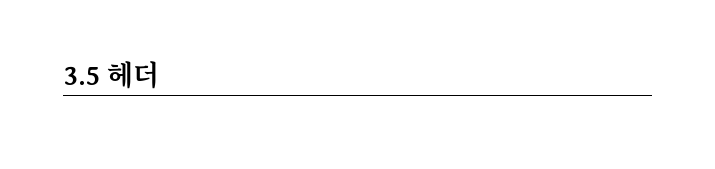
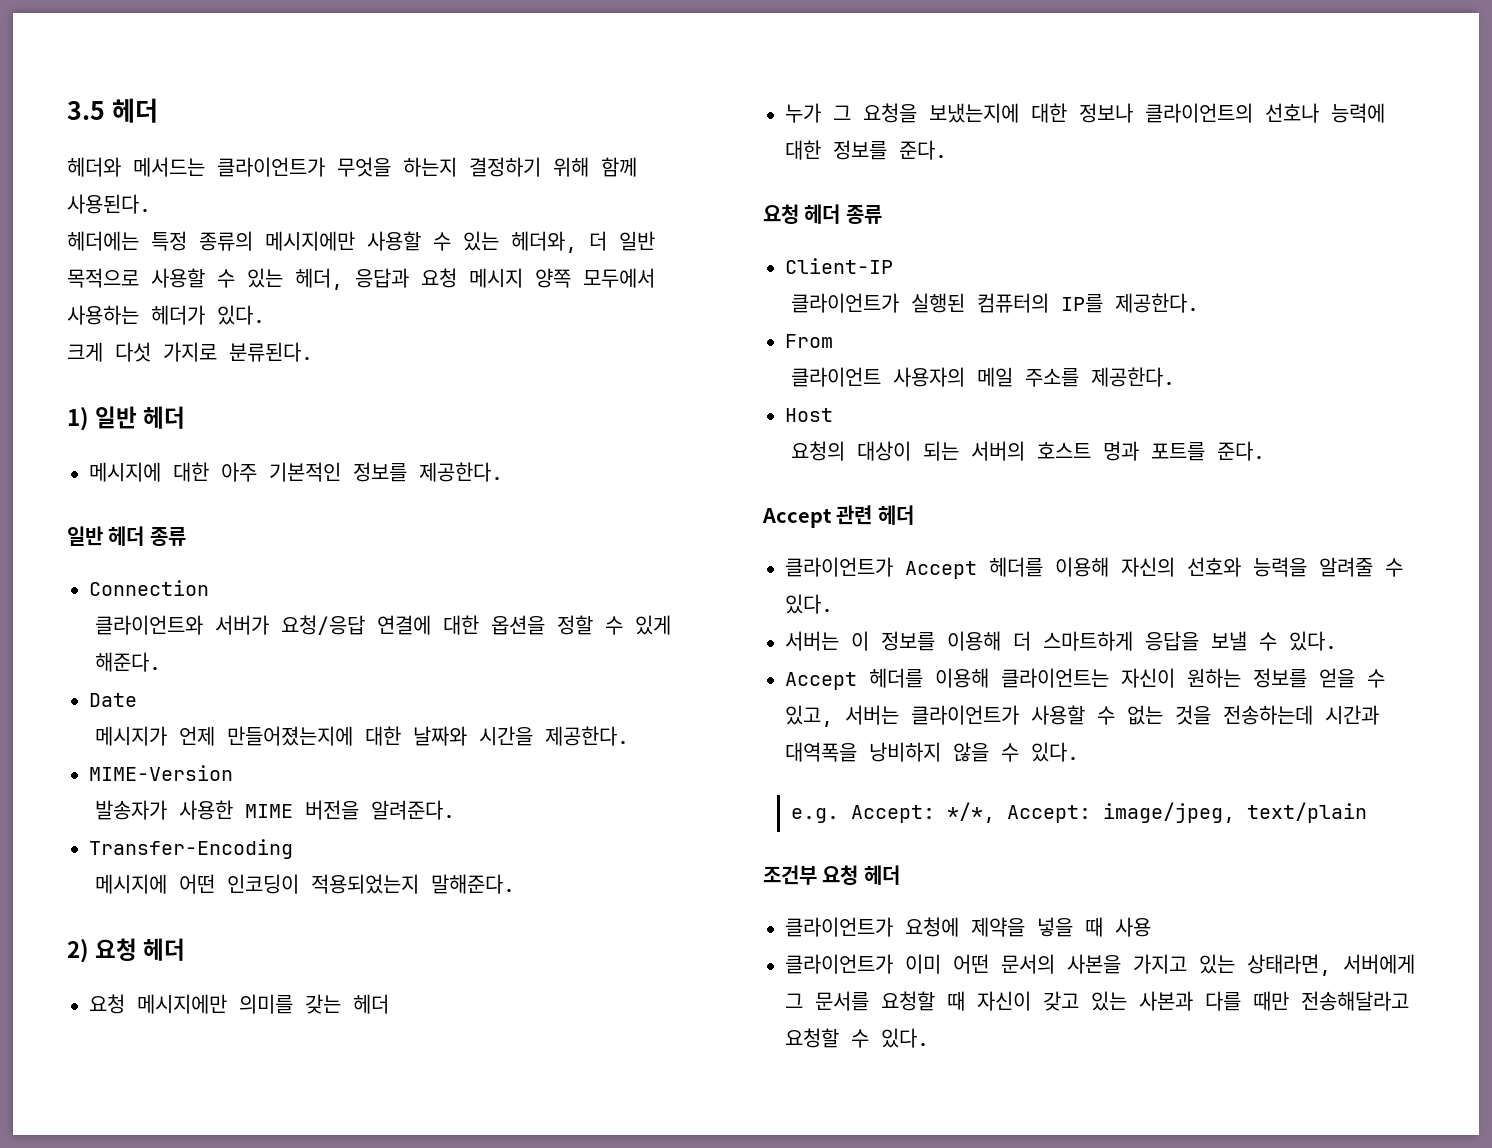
(160, 75) none -> [67,157,637,177] [67,194,151,214] [67,231,655,253] [67,268,655,290] [67,305,265,325] [67,342,313,362] [67,406,186,431] [89,462,503,482] [67,526,186,546] [89,580,209,596] [95,615,672,635] [95,652,162,672] [89,693,137,707] [95,726,630,746] [89,765,233,781] [95,800,456,820] [89,839,293,859] [95,874,516,894] [67,938,186,963] [89,994,389,1014] [785,103,1385,123] [785,140,947,160] [763,204,882,224] [785,258,893,274] [791,293,1200,313] [785,334,833,348] [791,367,1176,387] [785,408,833,422] [791,441,1266,461] [762,505,914,528] [785,557,1403,579] [785,594,833,614] [785,631,1337,651] [785,668,1385,690] [785,705,1379,727] [785,742,1079,762] [791,802,1368,823] [763,865,900,885] [785,917,1151,937] [785,954,1415,976] [785,991,1409,1011] [785,1028,929,1048] // 헤더와 메서드는 클라이언트가 무엇을 하는지 결정하기 위해 함께 사용된다. // 헤더에는 특정 종류의 메시지에만 사용할 수 있는 헤더와, 더 일반 목적으로 사용할 수 있는 헤더, 응답과 요청 메시지 양쪽 모두에서 사용하는 헤더가 있다. // 크게 다섯 가지로 분류된다. // 1) 일반 헤더 // 메시지에 대한 아주 기본적인 정보를 제공한다. // 일반 헤더 종류 // Connection // 클라이언트와 서버가 요청/응답 연결에 대한 옵션을 정할 수 있게 해준다. // Date // 메시지가 언제 만들어졌는지에 대한 날짜와 시간을 제공한다. // MIME-Version // 발송자가 사용한 MIME 버전을 알려준다. // Transfer-Encoding // 메시지에 어떤 인코딩이 적용되었는지 말해준다. // 2) 요청 헤더 // 요청 메시지에만 의미를 갖는 헤더 // 누가 그 요청을 보냈는지에 대한 정보나 클라이언트의 선호나 능력에 대한 정보를 준다. // 요청 헤더 종류 // Client-IP // 클라이언트가 실행된 컴퓨터의 IP를 제공한다. // From // 클라이언트 사용자의 메일 주소를 제공한다. // Host // 요청의 대상이 되는 서버의 호스트 명과 포트를 준다. // Accept 관련 헤더 // 클라이언트가 Accept 헤더를 이용해 자신의 선호와 능력을 알려줄 수 있다. // 서버는 이 정보를 이용해 더 스마트하게 응답을 보낼 수 있다. // Accept 헤더를 이용해 클라이언트는 자신이 원하는 정보를 얻을 수 있고, 서버는 클라이언트가 사용할 수 없는 것을 전송하는데 시간과 대역폭을 낭비하지 않을 수 있다. // e.g. Accept: */*, Accept: image/jpeg, text/plain // 조건부 요청 헤더 // 클라이언트가 요청에 제약을 넣을 때 사용 // 클라이언트가 이미 어떤 문서의 사본을 가지고 있는 상태라면, 서버에게 그 문서를 요청할 때 자신이 갖고 있는 사본과 다를 때만 전송해달라고 요청할 수 있다.

